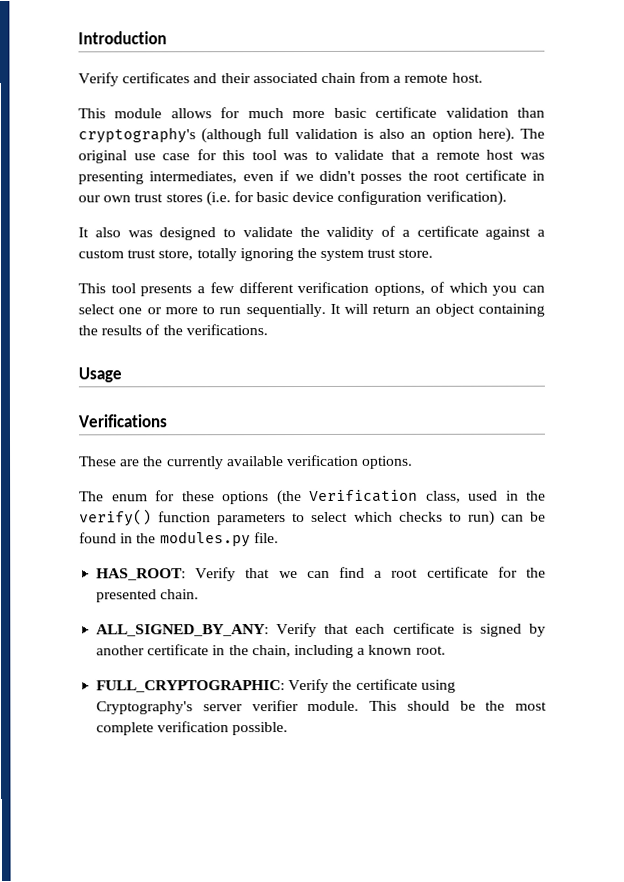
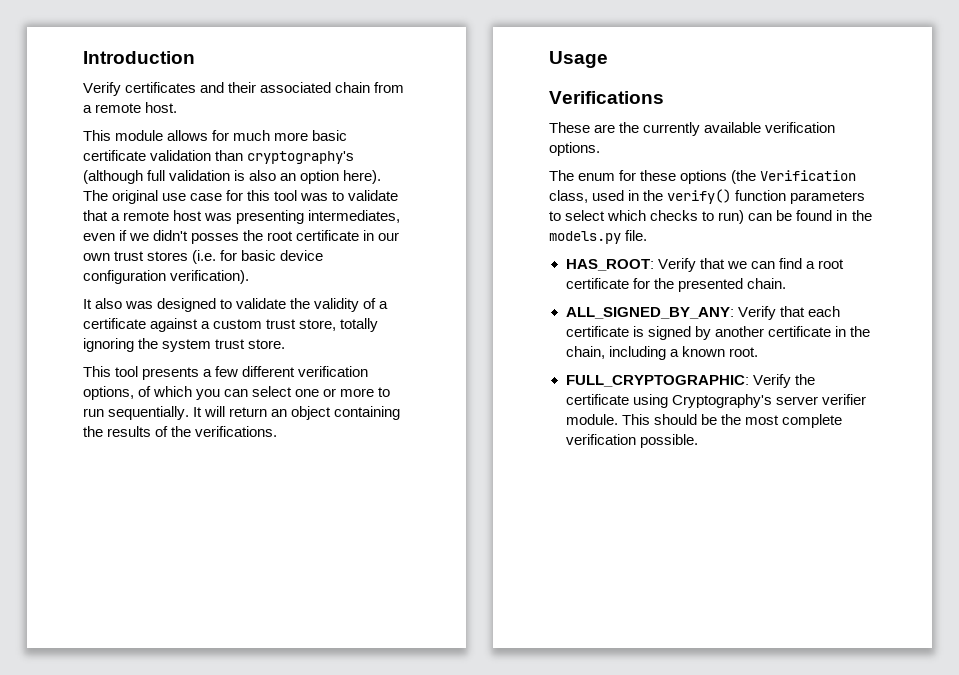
[159,531,251,548] modules.py -> [549,231,621,244] models.py

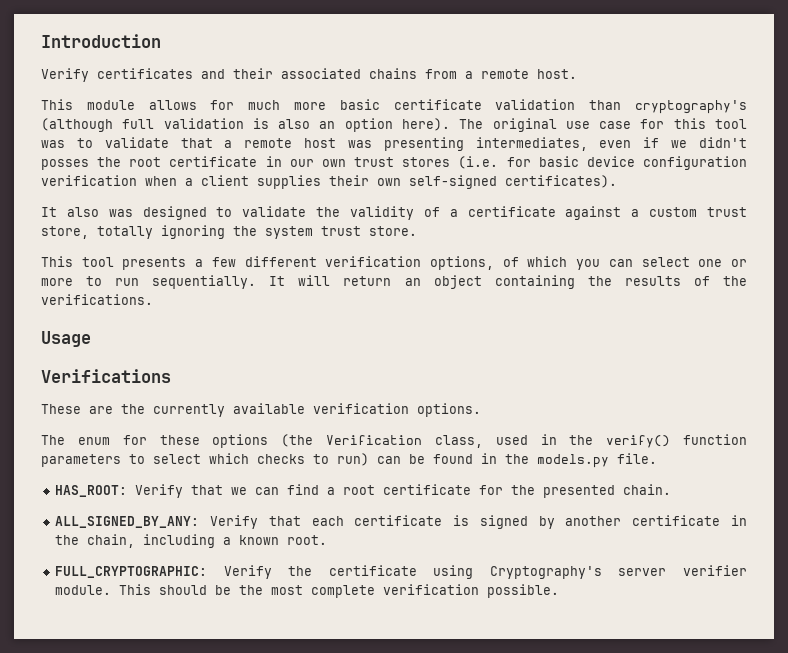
[335,82,371,93] chain -> [369,68,417,79] chains
[170,270,250,284] verification). -> [41,175,617,189] verification when a client supplies their own self-signed certificates).

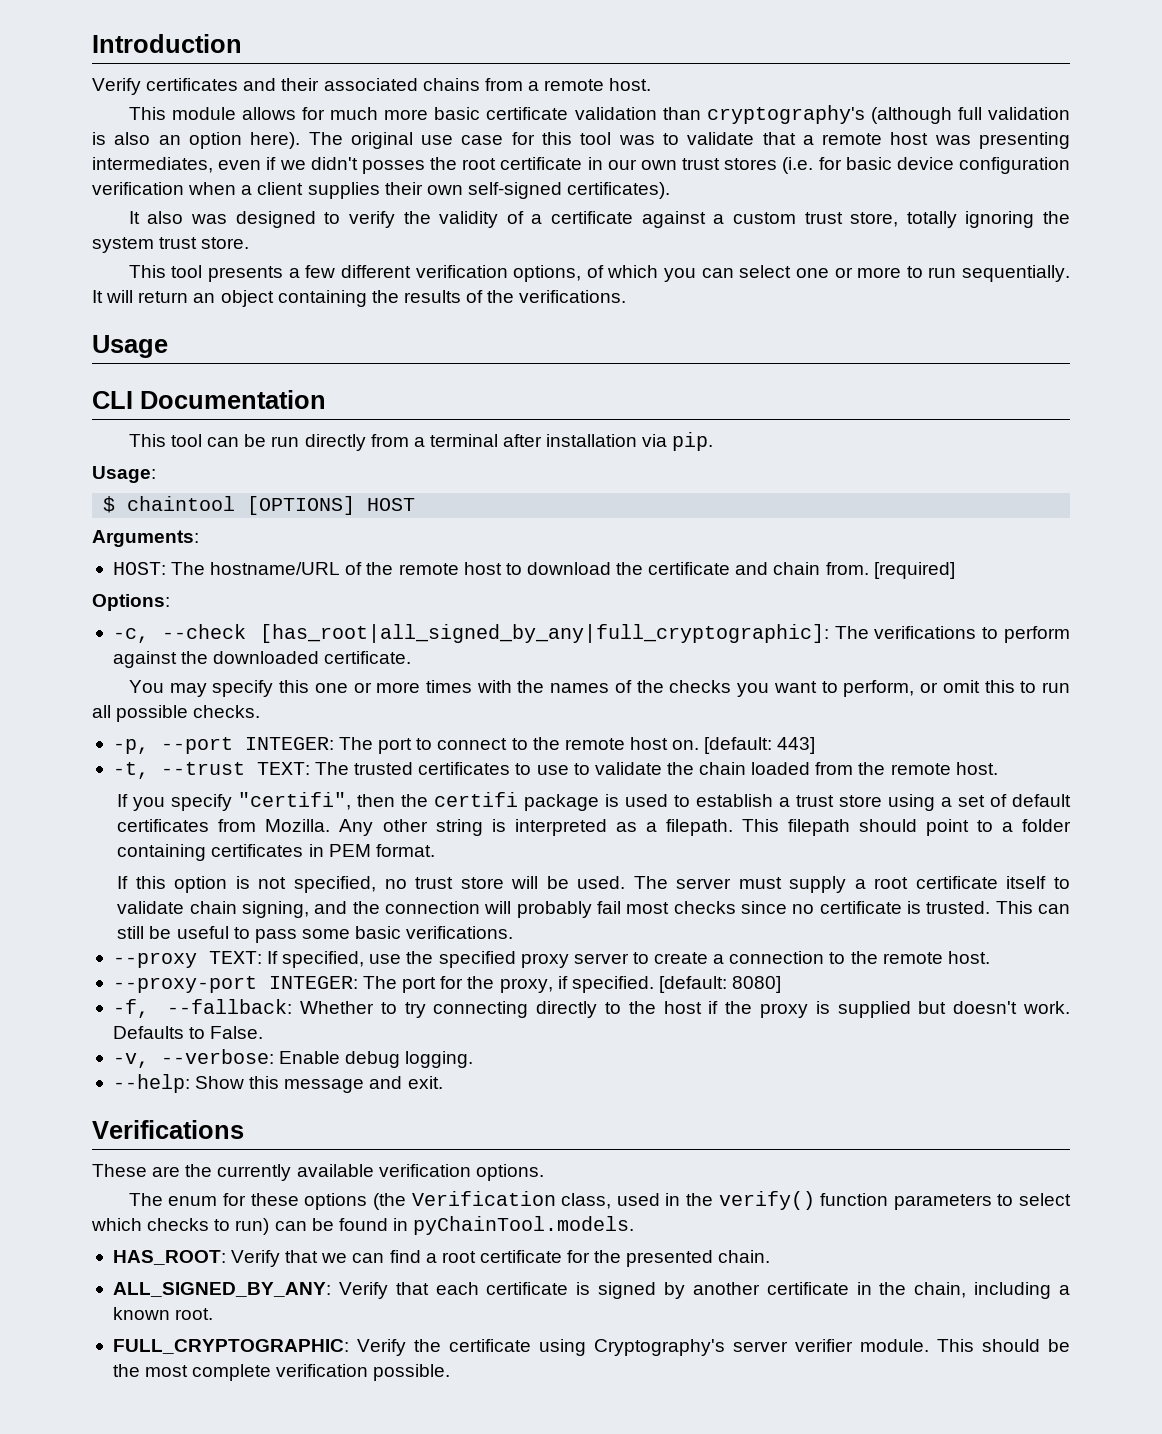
[242,206,307,217] validate -> [348,211,395,228] verify
(91, 339) none -> [92,390,326,409] [128,432,714,451] [92,466,156,483] [103,496,416,515] [92,530,199,547] [112,562,955,579] [92,594,170,611] [112,624,1070,643] [112,651,412,668] [128,680,1070,697] [92,705,261,722] [112,737,816,754] [112,762,998,779] [117,792,1071,811] [117,819,1072,836] [117,844,435,861] [117,876,1071,893] [117,901,1070,918] [117,926,514,943] [112,951,990,968] [112,976,782,993] [112,999,1070,1018] [112,1026,264,1039] [112,1049,474,1068] [112,1074,443,1093] // CLI Documentation // This tool can be run directly from a terminal after installation via pip. // Usage: // $ chaintool [OPTIONS] HOST // Arguments: // HOST: The hostname/URL of the remote host to download the certificate and chain from. [required] // Options: // -c, --check [has_root|all_signed_by_any|full_cryptographic]: The verifications to perform against the downloaded certificate. // You may specify this one or more times with the names of the checks you want to perform, or omit this to run all possible checks. // -p, --port INTEGER: The port to connect to the remote host on. [default: 443] // -t, --trust TEXT: The trusted certificates to use to validate the chain loaded from the remote host. // If you specify "certifi", then the certifi package is used to establish a trust store using a set of default certificates from Mozilla. Any other string is interpreted as a filepath. This filepath should point to a folder containing certificates in PEM format. // If this option is not specified, no trust store will be used. The server must supply a root certificate itself to validate chain signing, and the connection will probably fail most checks since no certificate is trusted. This can still be useful to pass some basic verifications. // --proxy TEXT: If specified, use the specified proxy server to create a connection to the remote host. // --proxy-port INTEGER: The port for the proxy, if specified. [default: 8080] // -f, --fallback: Whether to try connecting directly to the host if the proxy is supplied but doesn't work. Defaults to False. // -v, --verbose: Enable debug logging. // --help: Show this message and exit.
[505,453,657,468] the models.py file. -> [413,1216,635,1235] pyChainTool.models.

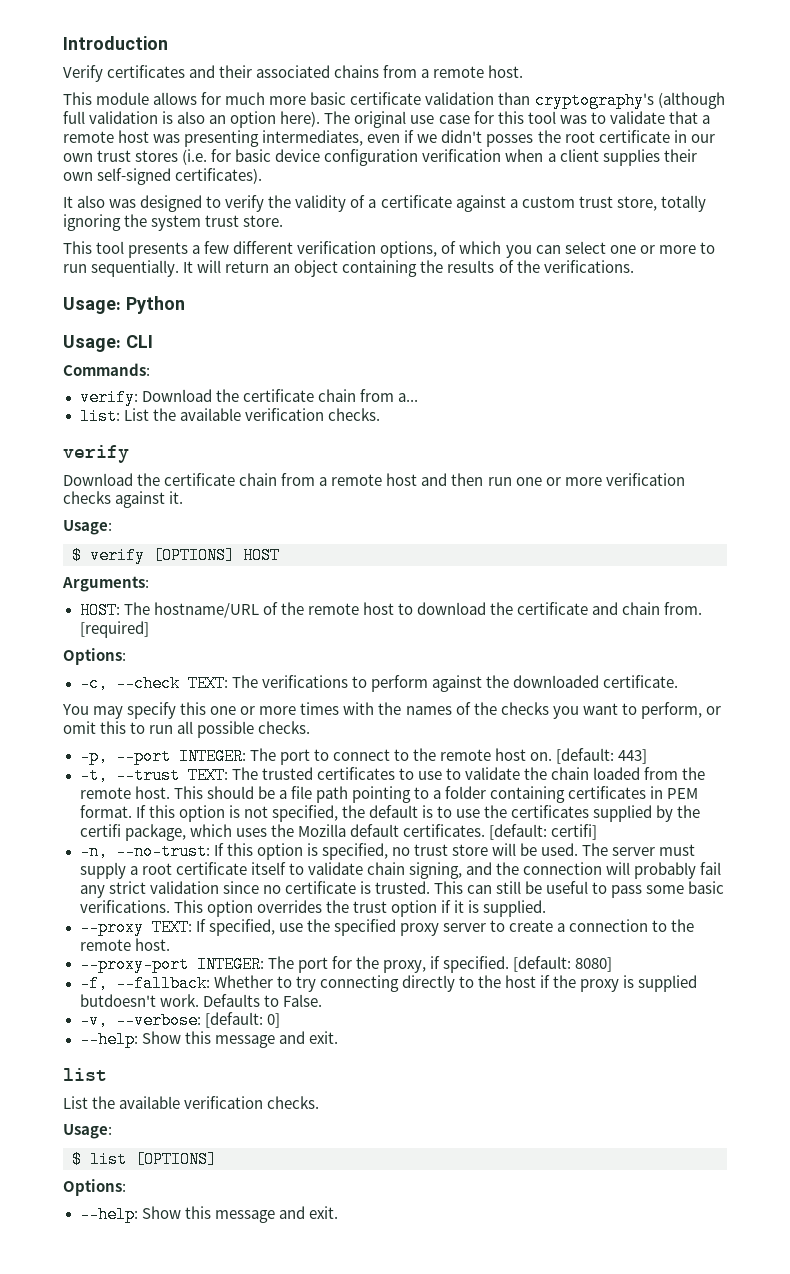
[92,335,168,358] [92,390,326,409] [128,432,714,451] [92,466,156,483] [103,496,236,513] Usage // CLI Documentation // This tool can be run directly from a terminal after installation via pip. // Usage: // $ chaintool -> [63,296,185,314] [63,335,153,352] [63,363,150,376] [79,389,418,406] [79,408,380,425] [63,445,129,463] [63,473,685,486] [63,491,184,508] [63,520,112,535] [72,547,145,564] Usage: Python // Usage: CLI // Commands: // verify: Download the certificate chain from a... // list: List the available verification checks. // verify // Download the certificate chain from a remote host and then run one or more verification checks against it. // Usage: // $ verify
[259,624,829,643] [has_root|all_signed_by_any|full_cryptographic]: -> [187,675,228,692] TEXT:
[117,792,1071,811] [117,819,969,836] // If you specify "certifi", then the certifi package is used to establish a trust store using a set of default certificates from Mozilla. Any other string is interpreted as a filepath. This filepath should point -> [173,786,411,803] This should be a file path pointing
(435, 850) // -> (132, 811) none
(377, 884) none -> [341,805,701,822] [79,824,597,841] [79,843,388,860] the default is to use the certificates supplied by the certifi package, which uses the Mozilla default certificates. [default: certifi] // -n, --no-trust: If this option is specified,
[626,901,736,914] most checks -> [79,881,219,898] any strict validation
(514, 932) none -> [173,900,547,917] This option overrides the trust option if it is supplied.
[918,1001,1018,1014] but doesn't -> [79,994,156,1007] butdoesn't
[279,1051,474,1068] Enable debug logging. -> [204,1012,280,1028] [default: 0]
[92,1120,244,1139] [92,1164,544,1181] [128,1191,1071,1210] [91,1216,635,1235] [112,1250,771,1267] [112,1282,1071,1299] [112,1307,214,1320] [112,1339,1070,1356] [112,1364,451,1381] Verifications // These are the currently available verification options. // The enum for these options (the Verification class, used in the verify() function parameters to select which checks to run) can be found in pyChainTool.models. // HAS_ROOT: Verify that we can find a root certificate for the presented chain. // ALL_SIGNED_BY_ANY: Verify that each certificate is signed by another certificate in the chain, including a known root. // FULL_CRYPTOGRAPHIC: Verify the certificate using Cryptography's server verifier module. This should be the most complete verification possible. -> [63,1068,107,1081] [63,1096,320,1109] [63,1124,112,1139] [72,1151,217,1168] [63,1179,126,1196] [79,1206,338,1223] list // List the available verification checks. // Usage: // $ list [OPTIONS] // Options: // --help: Show this message and exit.

